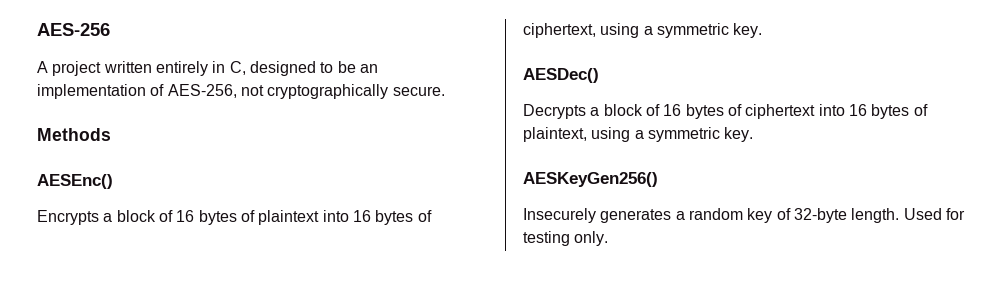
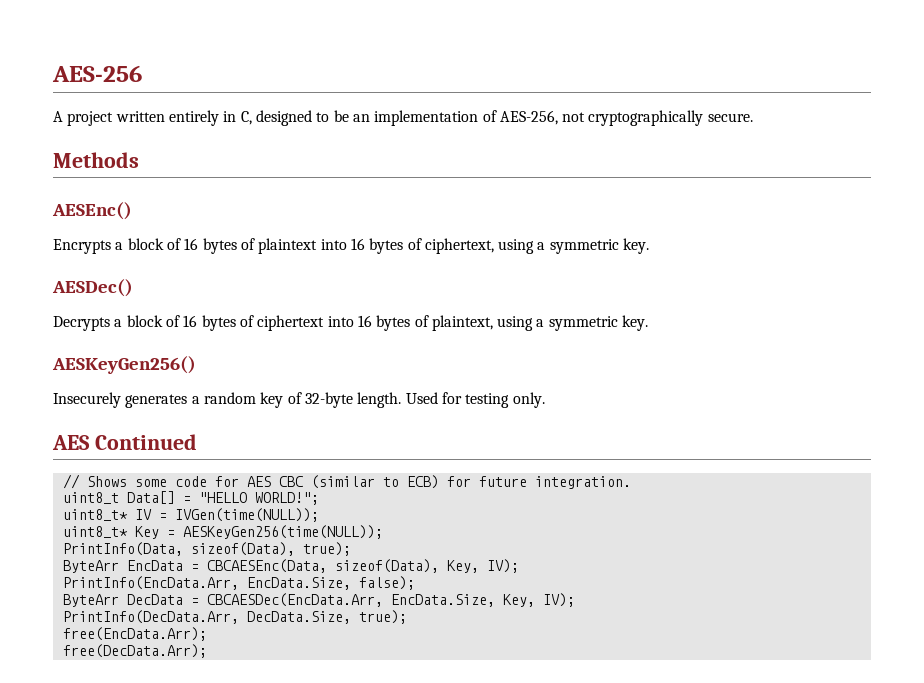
(609, 238) none -> [52,434,197,450] [62,474,631,489] [62,491,319,505] [62,508,319,522] [62,525,383,539] [62,542,351,556] [62,559,519,573] [62,576,415,590] [62,593,575,607] [62,610,407,624] [62,627,207,641] [62,644,207,658] // AES Continued // // Shows some code for AES CBC (similar to ECB) for future integration. // uint8_t Data[] = "HELLO WORLD!"; // uint8_t* IV = IVGen(time(NULL)); // uint8_t* Key = AESKeyGen256(time(NULL)); // PrintInfo(Data, sizeof(Data), true); // ByteArr EncData = CBCAESEnc(Data, sizeof(Data), Key, IV); // PrintInfo(EncData.Arr, EncData.Size, false); // ByteArr DecData = CBCAESDec(EncData.Arr, EncData.Size, Key, IV); // PrintInfo(DecData.Arr, DecData.Size, true); // free(EncData.Arr); // free(DecData.Arr);

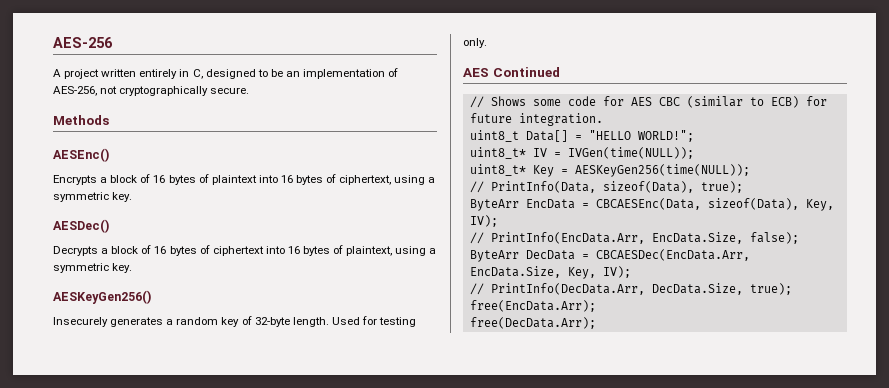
(383, 532) none -> [469,181,484,193] //
(519, 566) none -> [469,232,484,244] //
(575, 600) none -> [469,283,484,295] //

